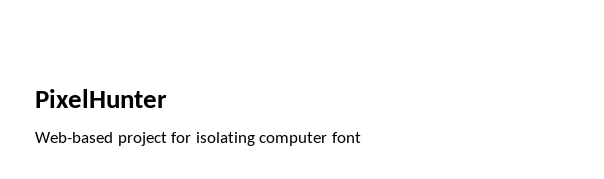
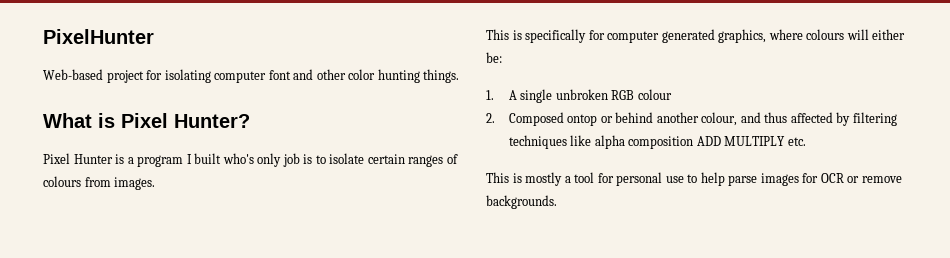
(361, 137) none -> [293,69,460,83] [43,113,250,128] [43,153,458,167] [43,176,156,190] [486,29,906,43] [486,52,502,63] [486,89,672,103] [486,112,897,126] [508,135,806,149] [486,172,902,186] [486,195,557,209] and other color hunting things. // What is Pixel Hunter? // Pixel Hunter is a program I built who's only job is to isolate certain ranges of colours from images. // This is specifically for computer generated graphics, where colours will either be: // 1. A single unbroken RGB colour // 2. Composed ontop or behind another colour, and thus affected by filtering techniques like alpha composition ADD MULTIPLY etc. // This is mostly a tool for personal use to help parse images for OCR or remove backgrounds.

